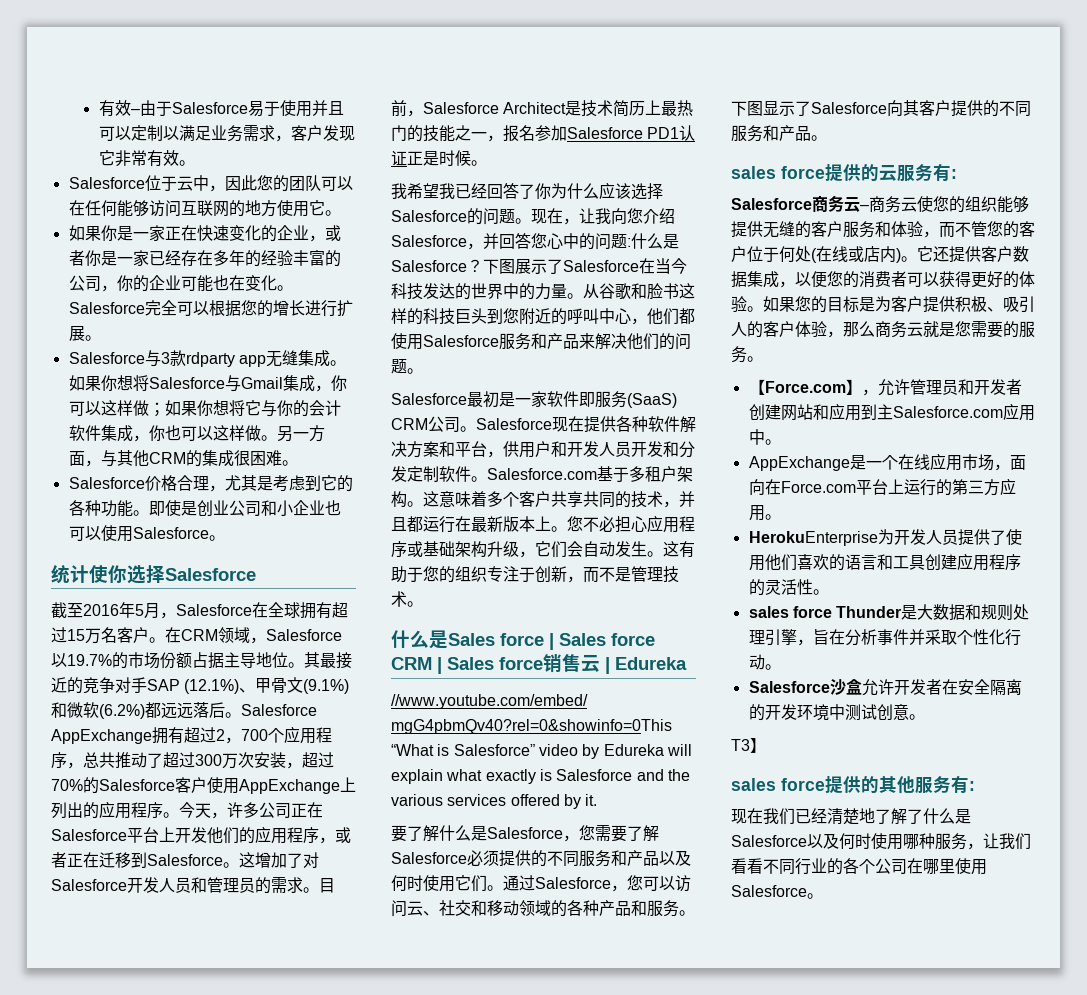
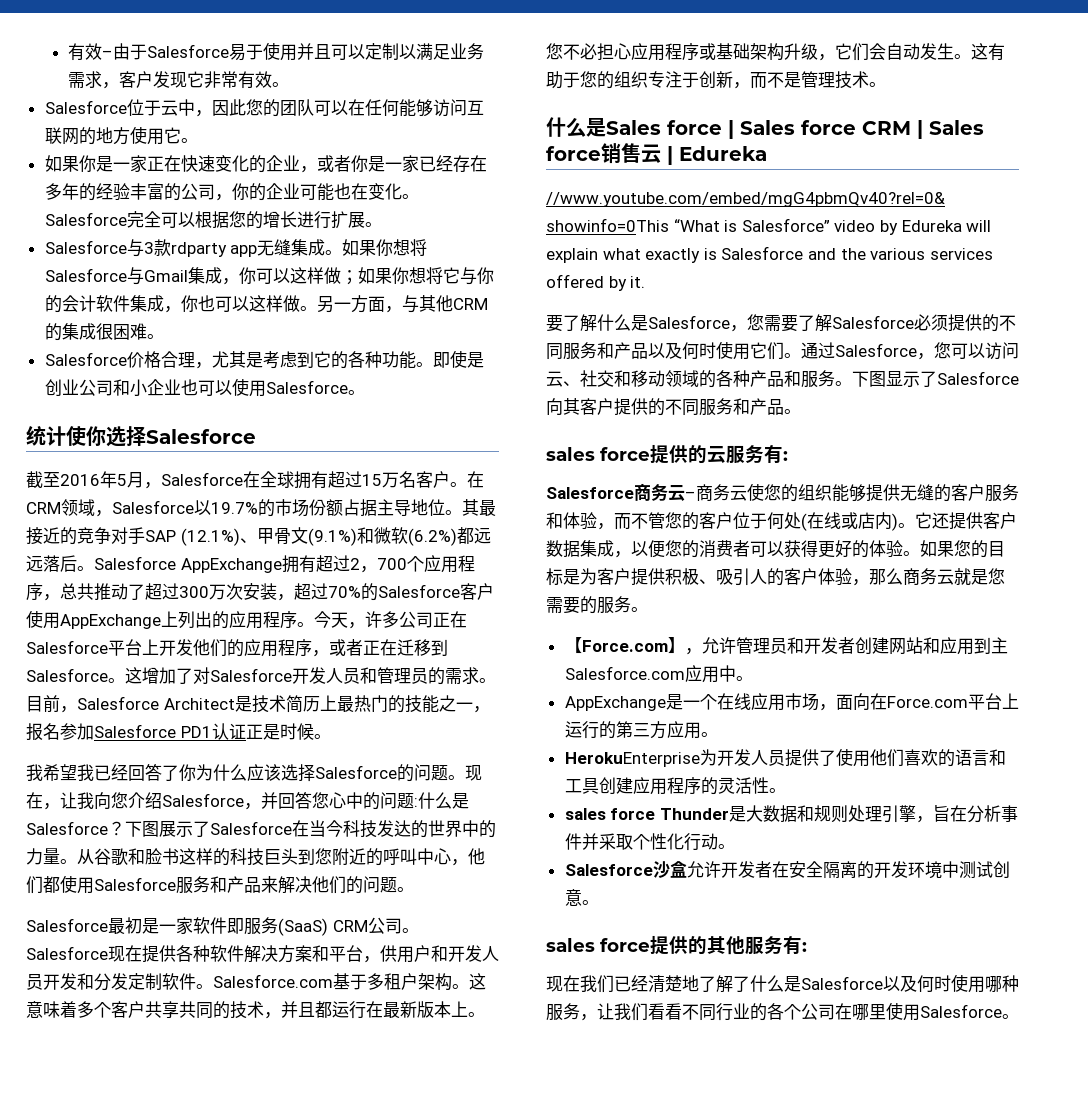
[731,738,766,753] // T3】 -> (599, 902) none

